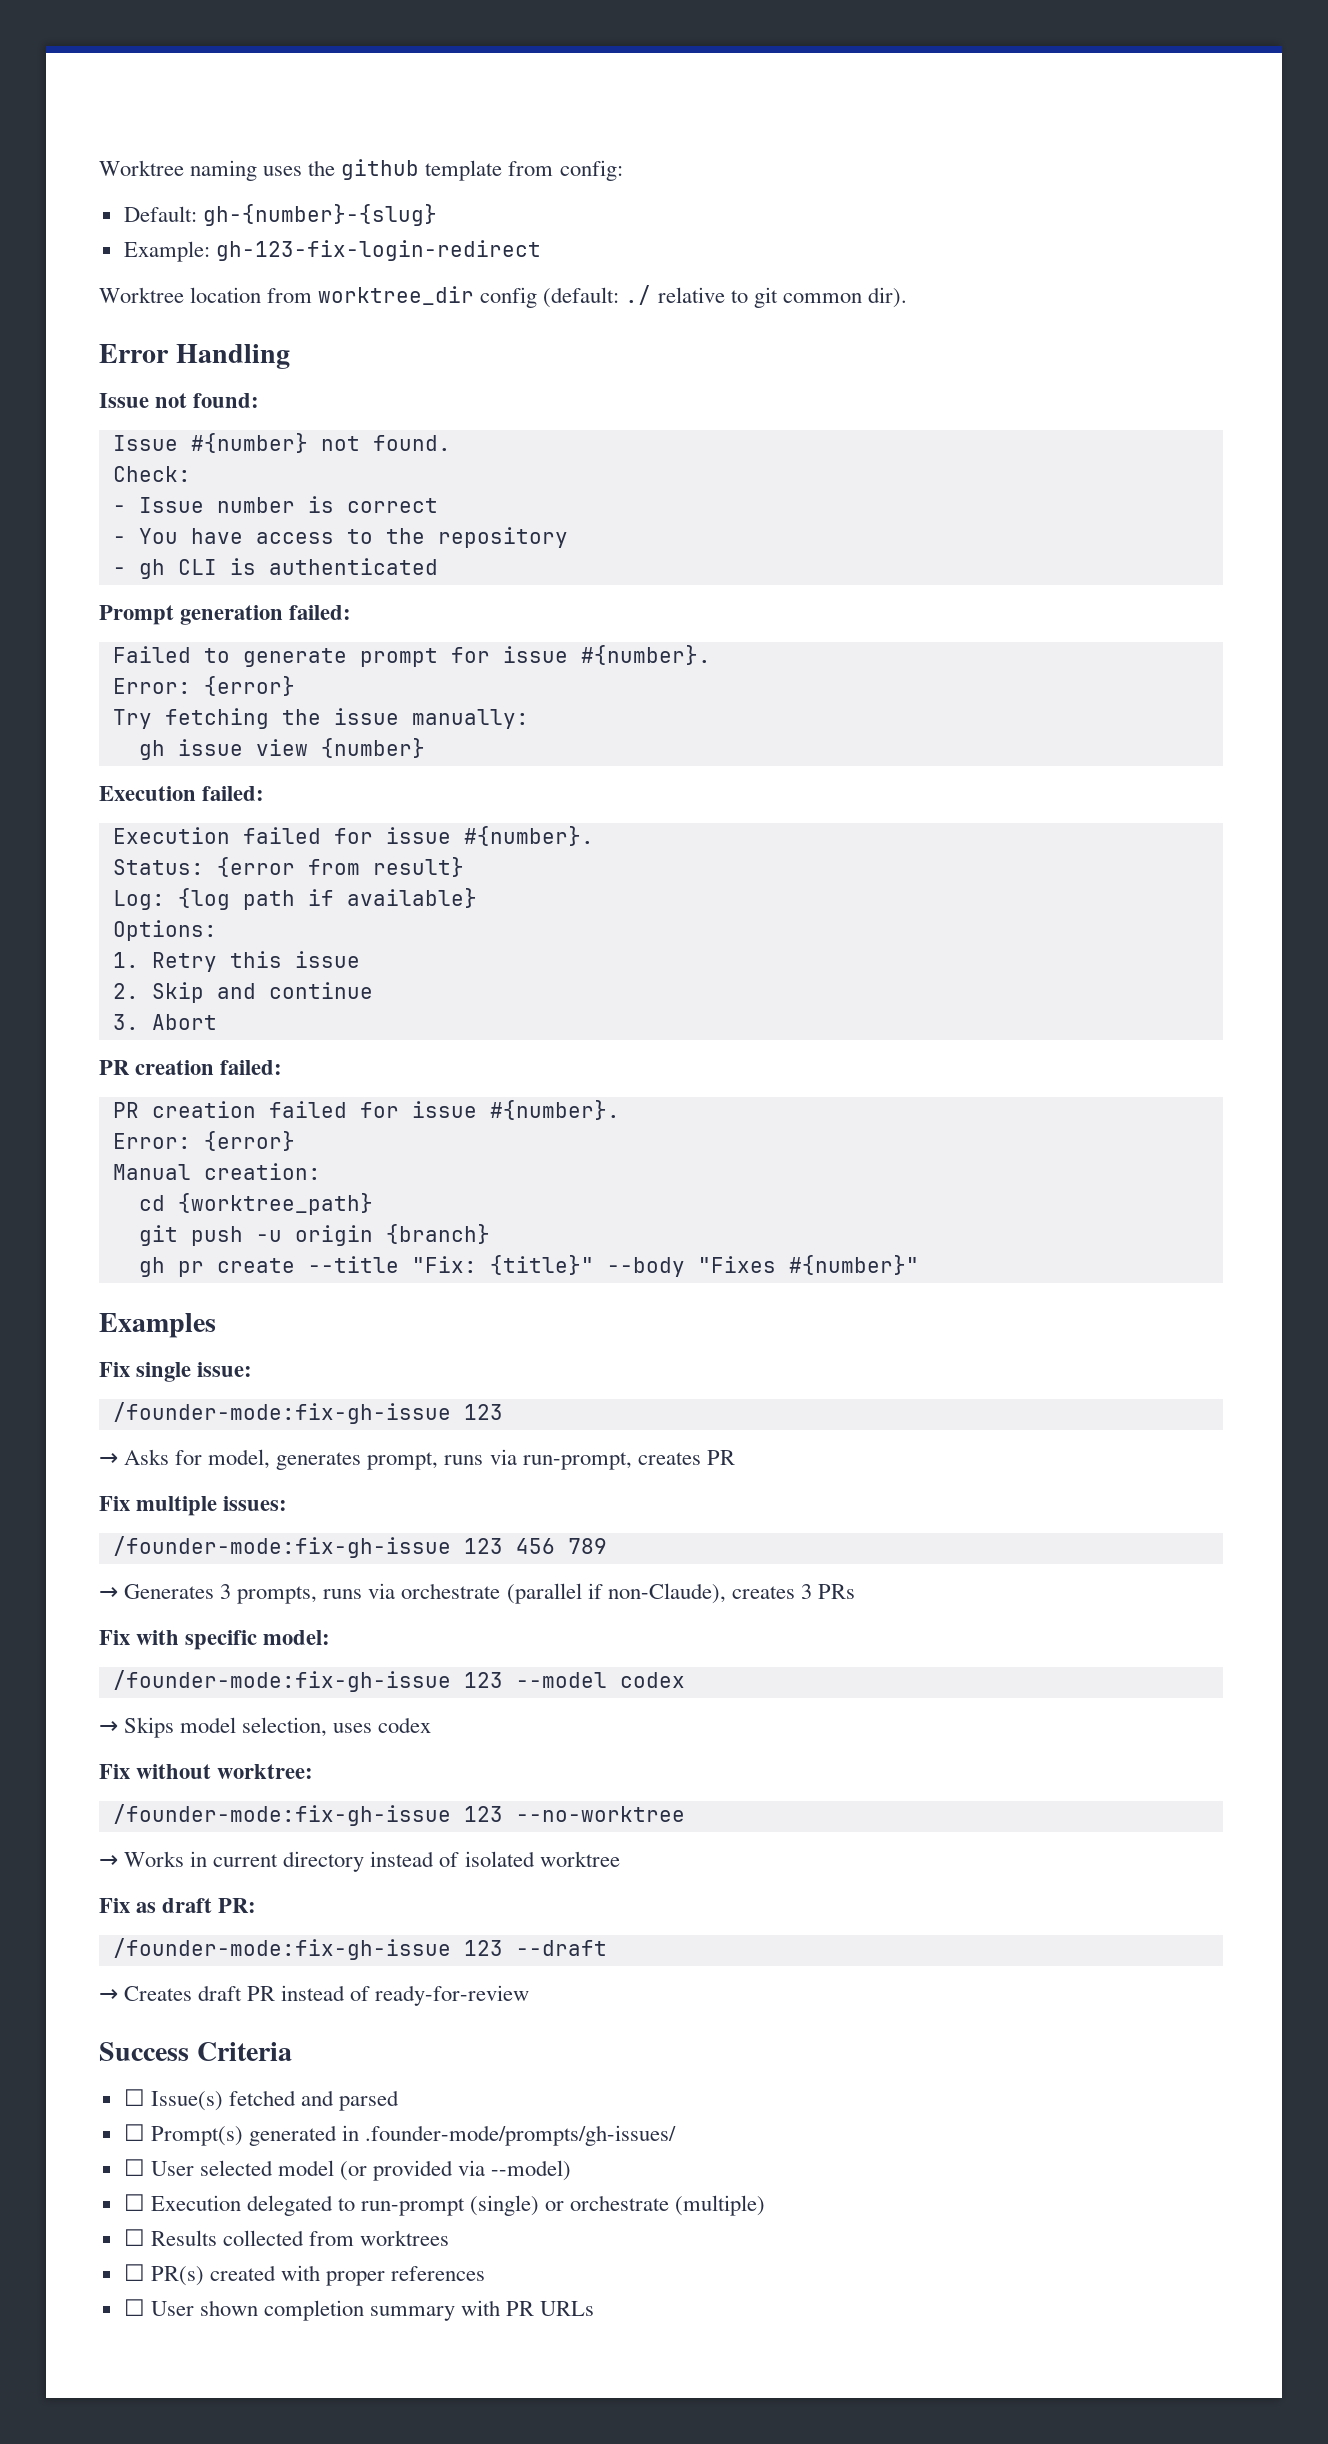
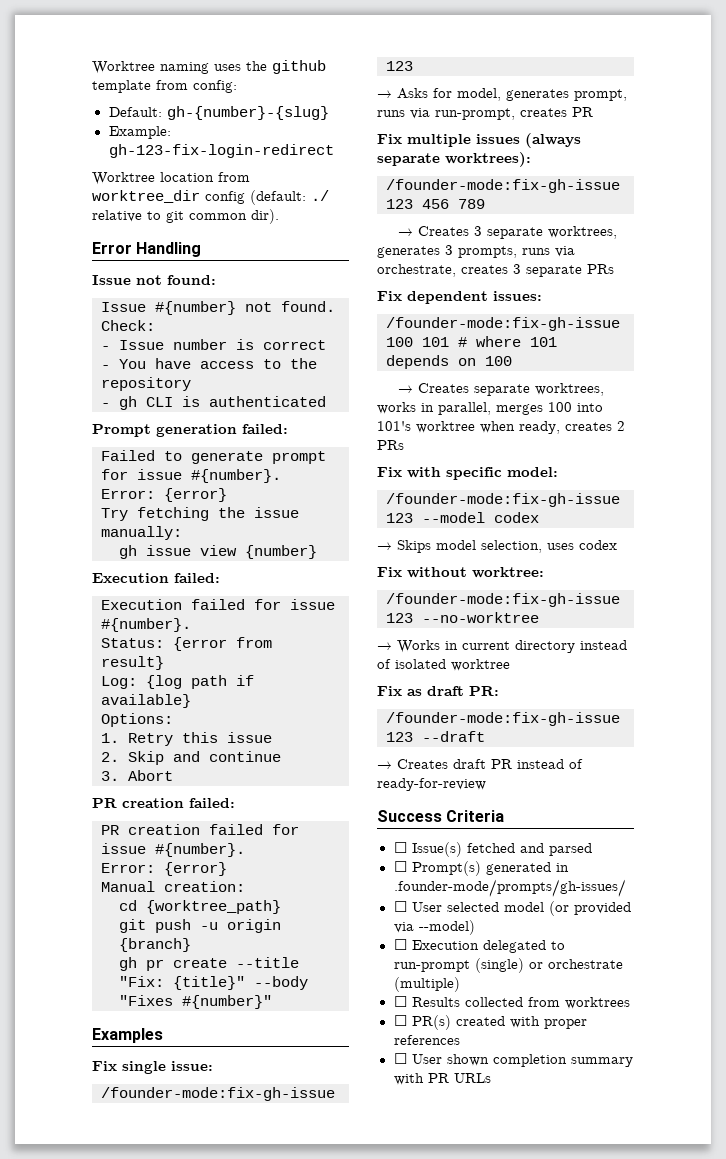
[223,1496,288,1511] issues: -> [476,133,581,148] [377,152,531,167] issues (always separate worktrees):
[124,1583,812,1604] Generates 3 prompts, runs via orchestrate (parallel if non-Claude), creates 3 -> [417,226,617,239] [377,245,575,258] [377,264,614,277] [377,291,542,304] [386,317,620,331] [386,336,557,347] [386,355,512,369] [397,383,604,396] [377,402,603,415] [377,421,625,434] Creates 3 separate worktrees, generates 3 prompts, runs via orchestrate, creates 3 separate PRs // Fix dependent issues: // /founder-mode:fix-gh-issue 100 101 # where 101 depends on 100 // → Creates separate worktrees, works in parallel, merges 100 into 101's worktree when ready, creates 2

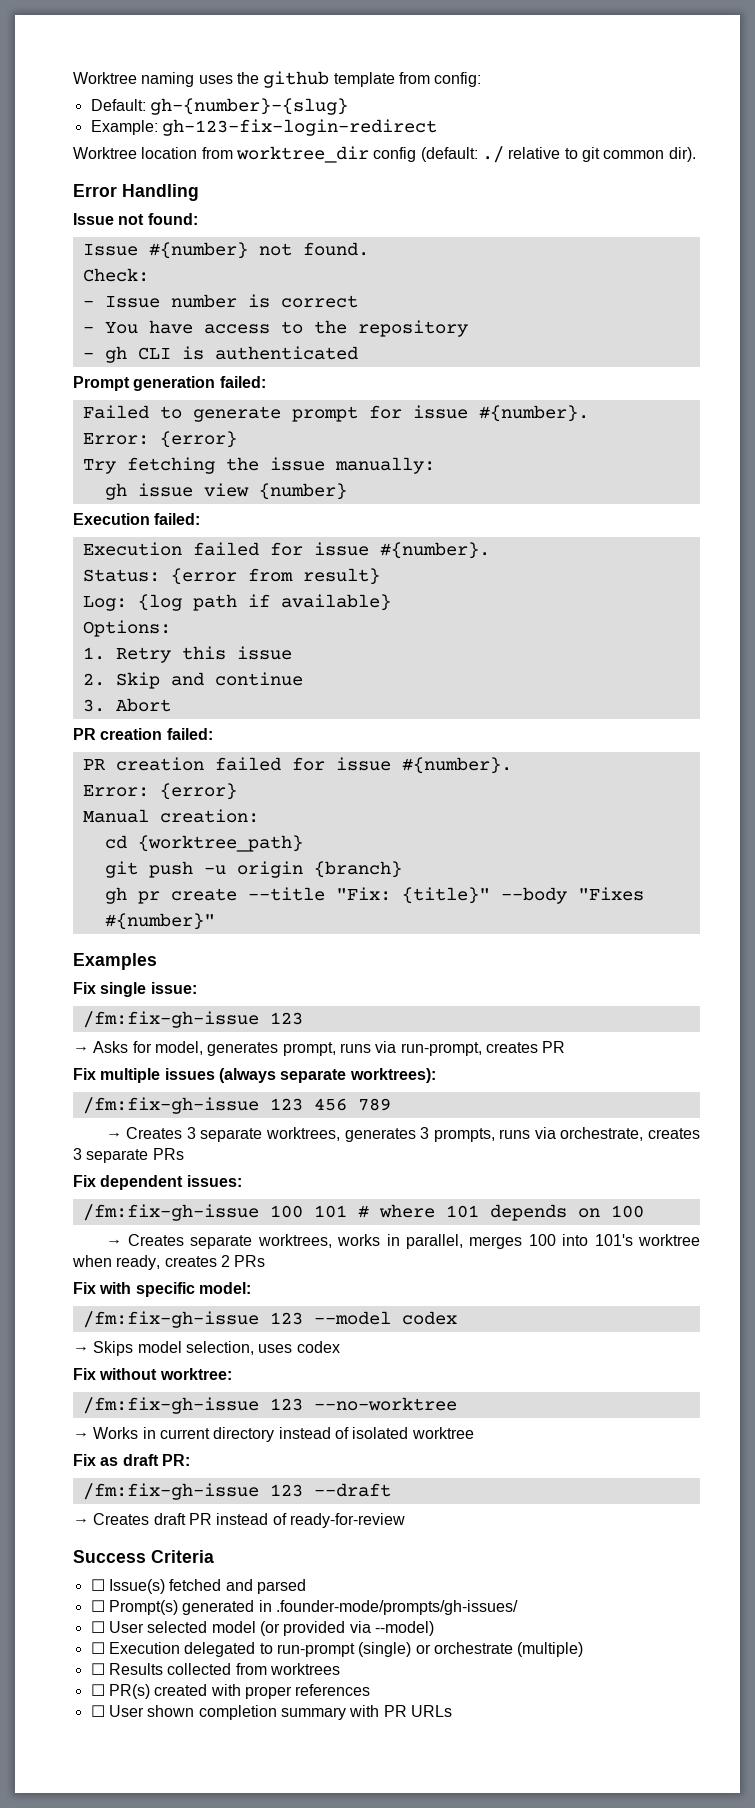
[101,1087,335,1101] /founder-mode:fix-gh-issue -> [82,1011,259,1028] /fm:fix-gh-issue
[386,179,620,193] /founder-mode:fix-gh-issue -> [82,1097,259,1114] /fm:fix-gh-issue
[386,317,620,331] /founder-mode:fix-gh-issue -> [82,1204,259,1221] /fm:fix-gh-issue
[386,493,620,507] /founder-mode:fix-gh-issue -> [82,1311,259,1328] /fm:fix-gh-issue
[386,593,620,607] /founder-mode:fix-gh-issue -> [82,1397,259,1414] /fm:fix-gh-issue
[386,712,620,726] /founder-mode:fix-gh-issue -> [82,1483,259,1500] /fm:fix-gh-issue

